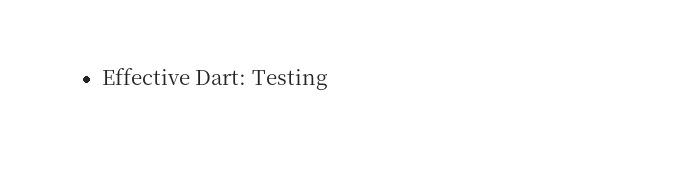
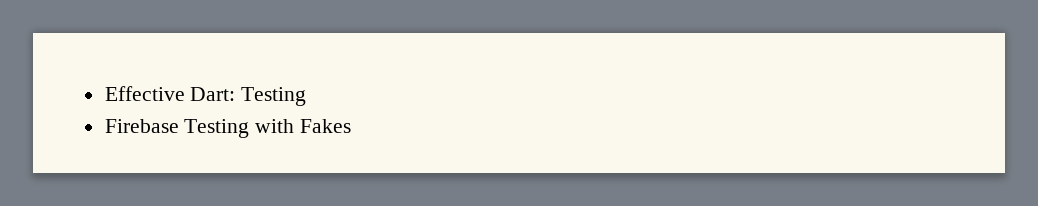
(328, 79) none -> [104,119,352,138] // Firebase Testing with Fakes

